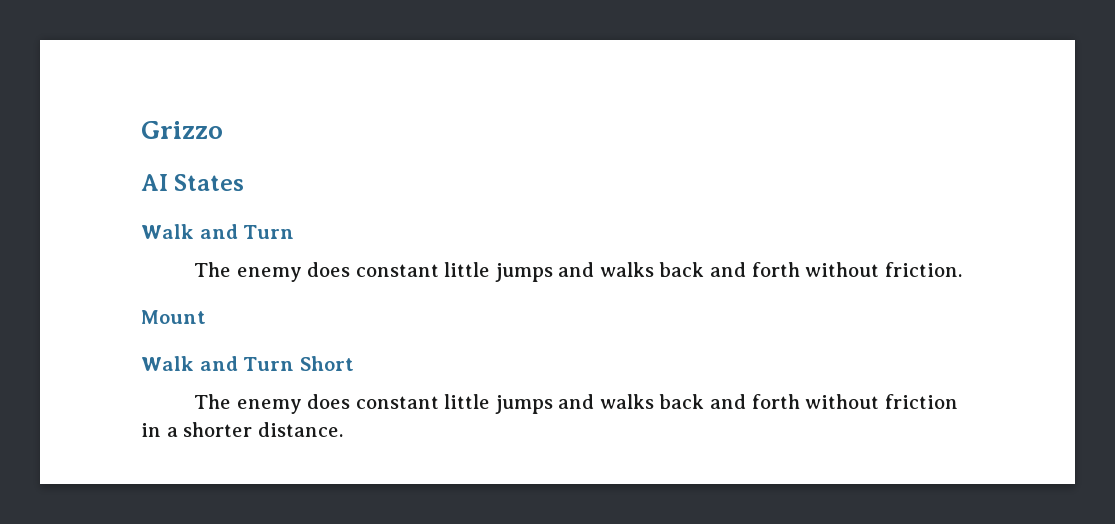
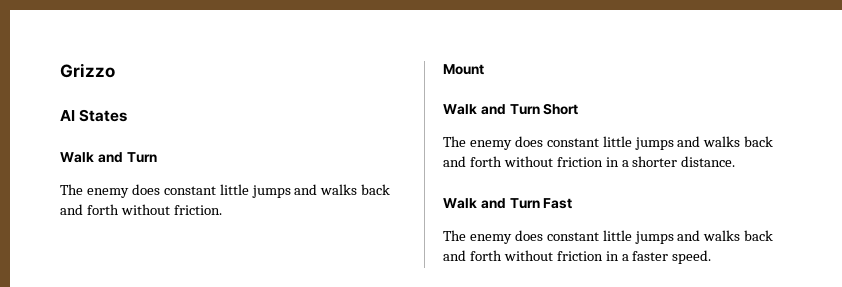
(343, 429) none -> [443,198,573,209] [443,230,774,244] [443,250,712,264] // Walk and Turn Fast // The enemy does constant little jumps and walks back and forth without friction in a faster speed.

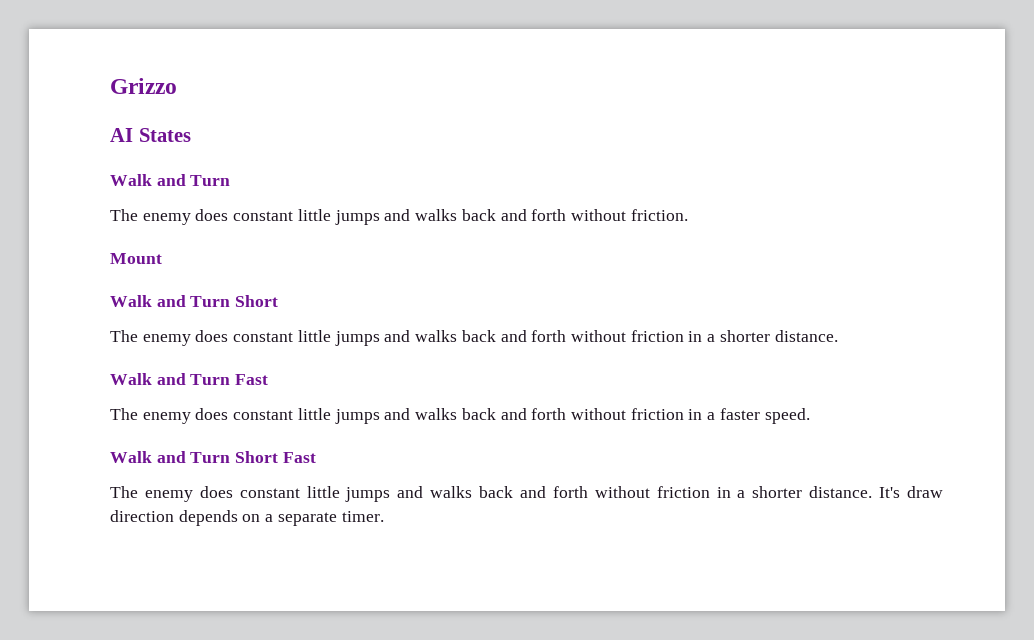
(712, 257) none -> [110,451,316,463] [110,486,944,502] [110,510,384,526] // Walk and Turn Short Fast // The enemy does constant little jumps and walks back and forth without friction in a shorter distance. It's draw direction depends on a separate timer.

